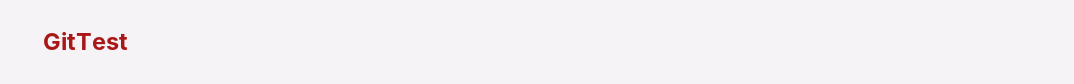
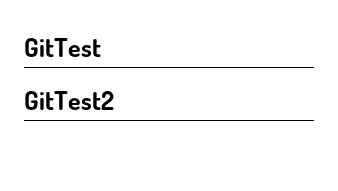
(128, 41) none -> [24,91,114,110] // GitTest2

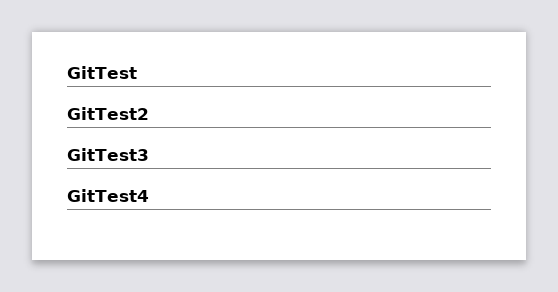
(114, 100) none -> [67,148,149,161] [67,189,149,202] // GitTest3 // GitTest4

